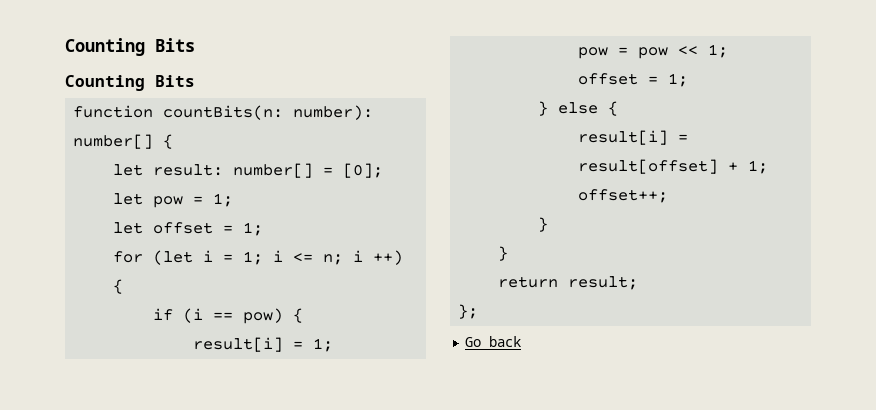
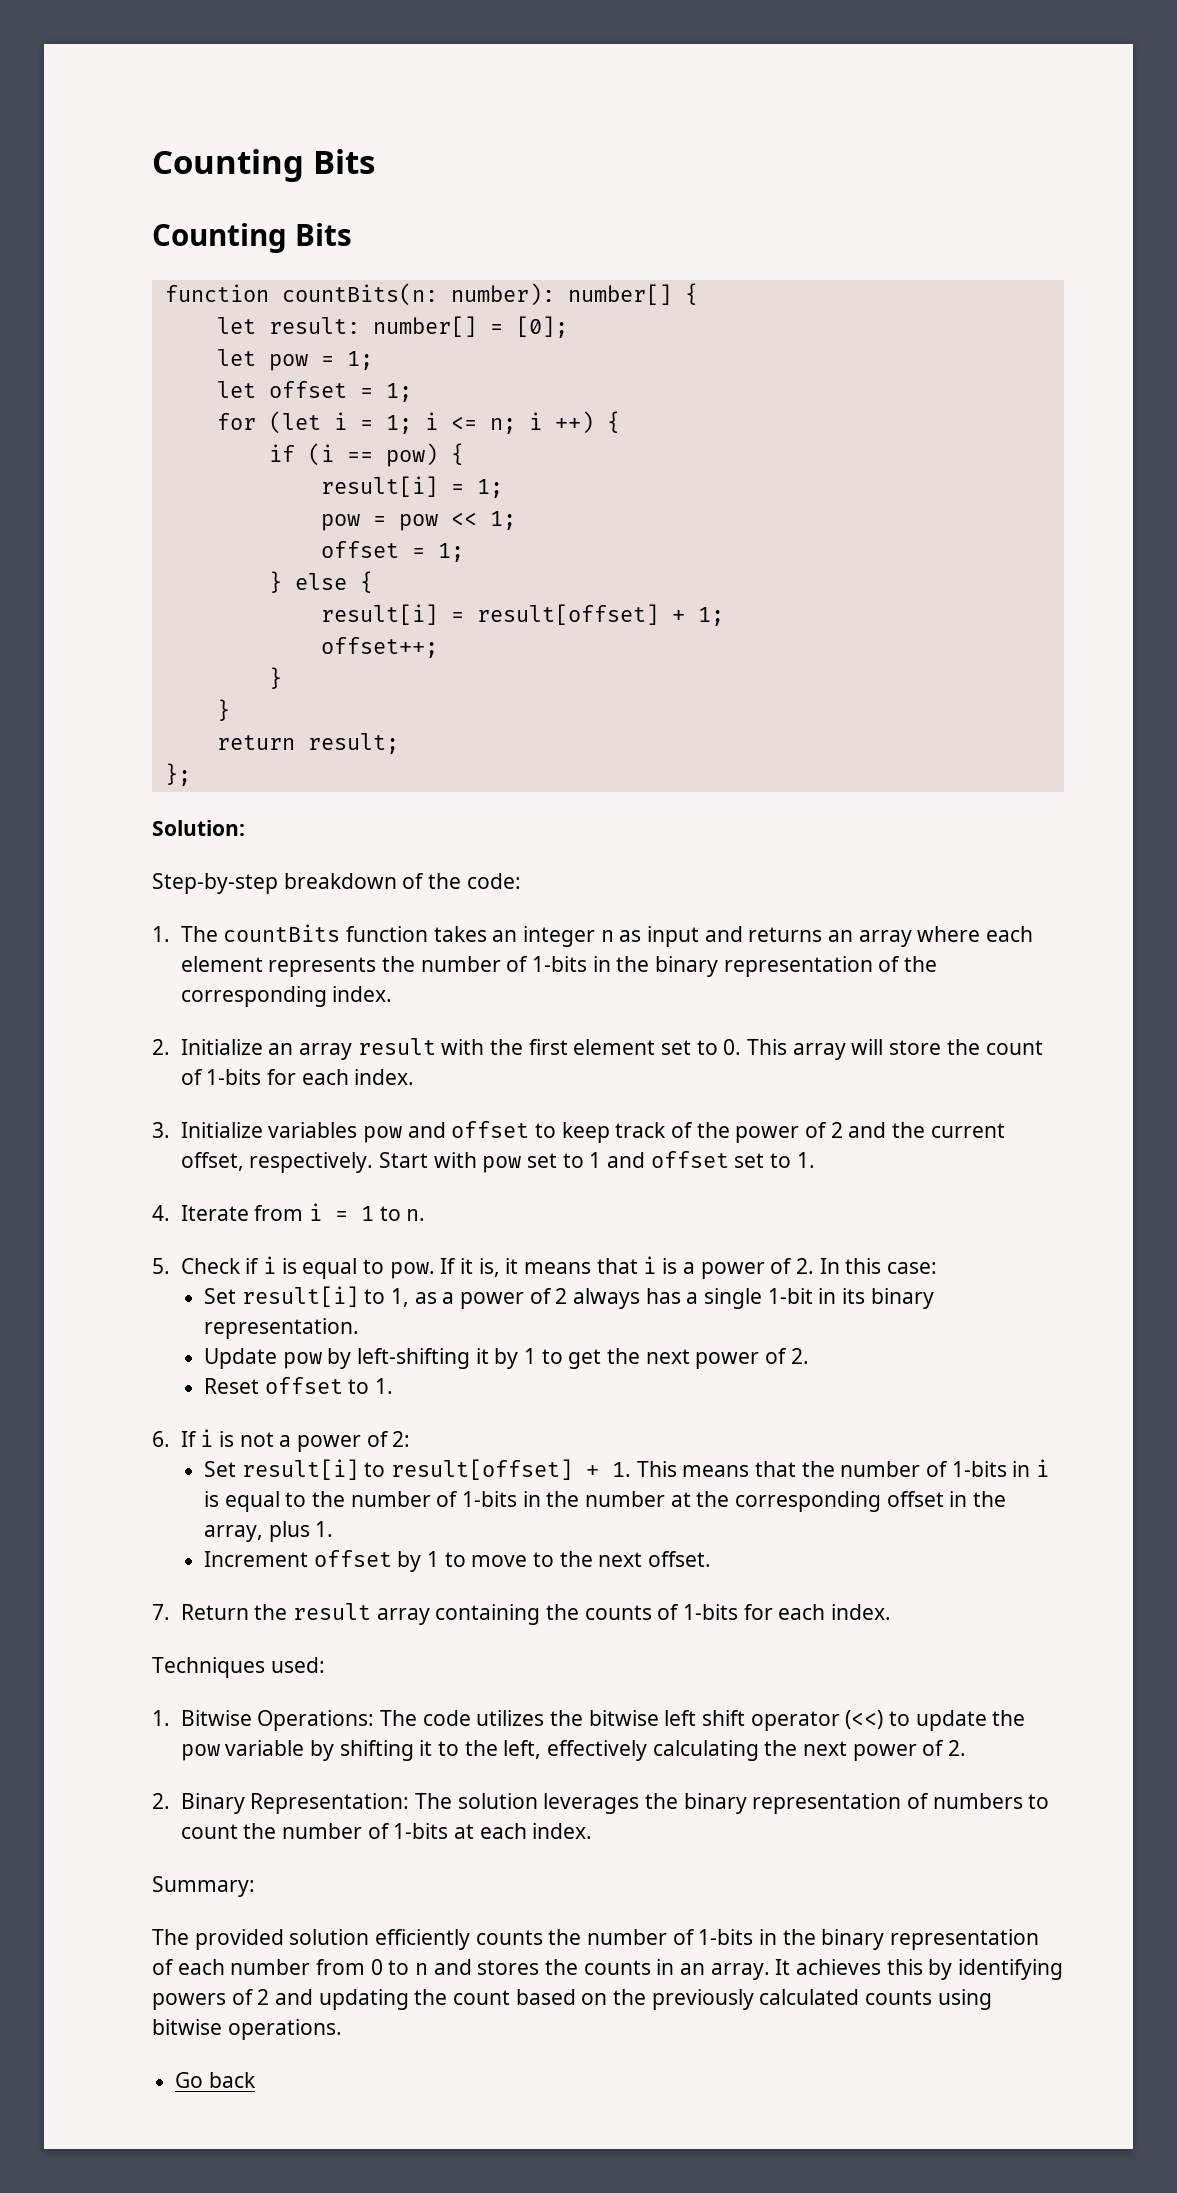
(479, 311) none -> [152,820,245,836] [152,873,521,894] [152,924,1034,947] [180,956,938,977] [180,986,393,1007] [152,1038,1043,1060] [180,1069,415,1085] [152,1121,1005,1143] [180,1151,815,1173] [152,1203,426,1221] [152,1256,937,1279] [203,1286,934,1309] [203,1318,359,1339] [203,1348,809,1369] [203,1377,393,1394] [152,1429,411,1452] [203,1459,1049,1480] [203,1491,1006,1512] [203,1521,334,1542] [203,1550,711,1572] [152,1603,892,1625] [152,1657,325,1678] [152,1710,1026,1731] [180,1740,967,1761] [152,1793,1050,1814] [180,1823,593,1839] [152,1876,255,1897] [152,1929,1040,1950] [152,1959,1064,1980] [152,1989,992,2010] [152,2019,342,2040] // Solution: // Step-by-step breakdown of the code: // 1. The countBits function takes an integer n as input and returns an array where each element represents the number of 1-bits in the binary representation of the corresponding index. // 2. Initialize an array result with the first element set to 0. This array will store the count of 1-bits for each index. // 3. Initialize variables pow and offset to keep track of the power of 2 and the current offset, respectively. Start with pow set to 1 and offset set to 1. // 4. Iterate from i = 1 to n. // 5. Check if i is equal to pow. If it is, it means that i is a power of 2. In this case: // Set result[i] to 1, as a power of 2 always has a single 1-bit in its binary representation. // Update pow by left-shifting it by 1 to get the next power of 2. // Reset offset to 1. // 6. If i is not a power of 2: // Set result[i] to result[offset] + 1. This means that the number of 1-bits in i is equal to the number of 1-bits in the number at the corresponding offset in the array, plus 1. // Increment offset by 1 to move to the next offset. // 7. Return the result array containing the counts of 1-bits for each index. // Techniques used: // 1. Bitwise Operations: The code utilizes the bitwise left shift operator (<<) to update the pow variable by shifting it to the left, effectively calculating the next power of 2. // 2. Binary Representation: The solution leverages the binary representation of numbers to count the number of 1-bits at each index. // Summary: // The provided solution efficiently counts the number of 1-bits in the binary representation of each number from 0 to n and stores the counts in an array. It achieves this by identifying powers of 2 and updating the count based on the previously calculated counts using bitwise operations.

